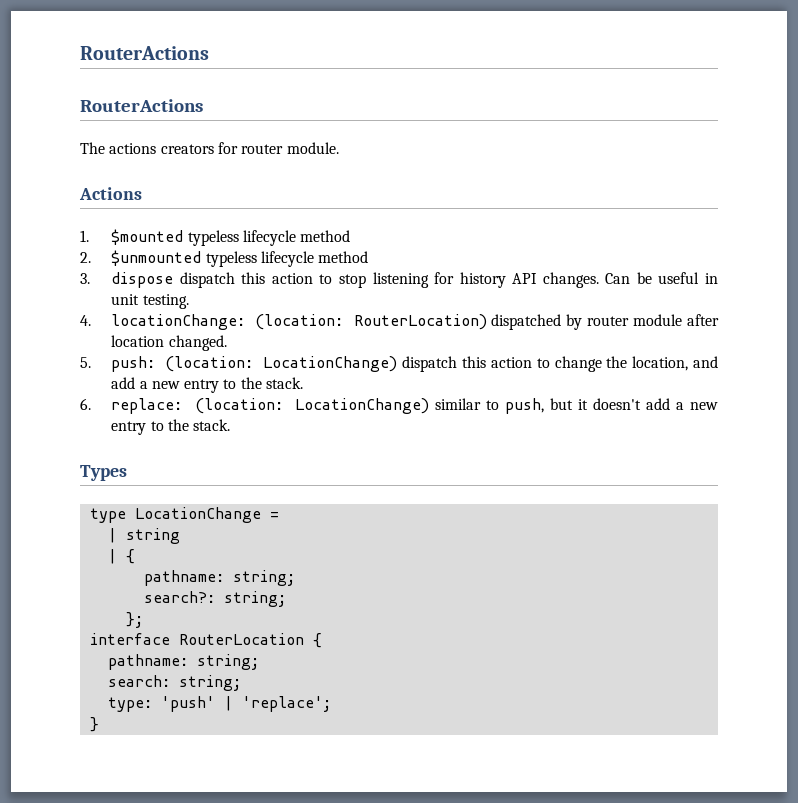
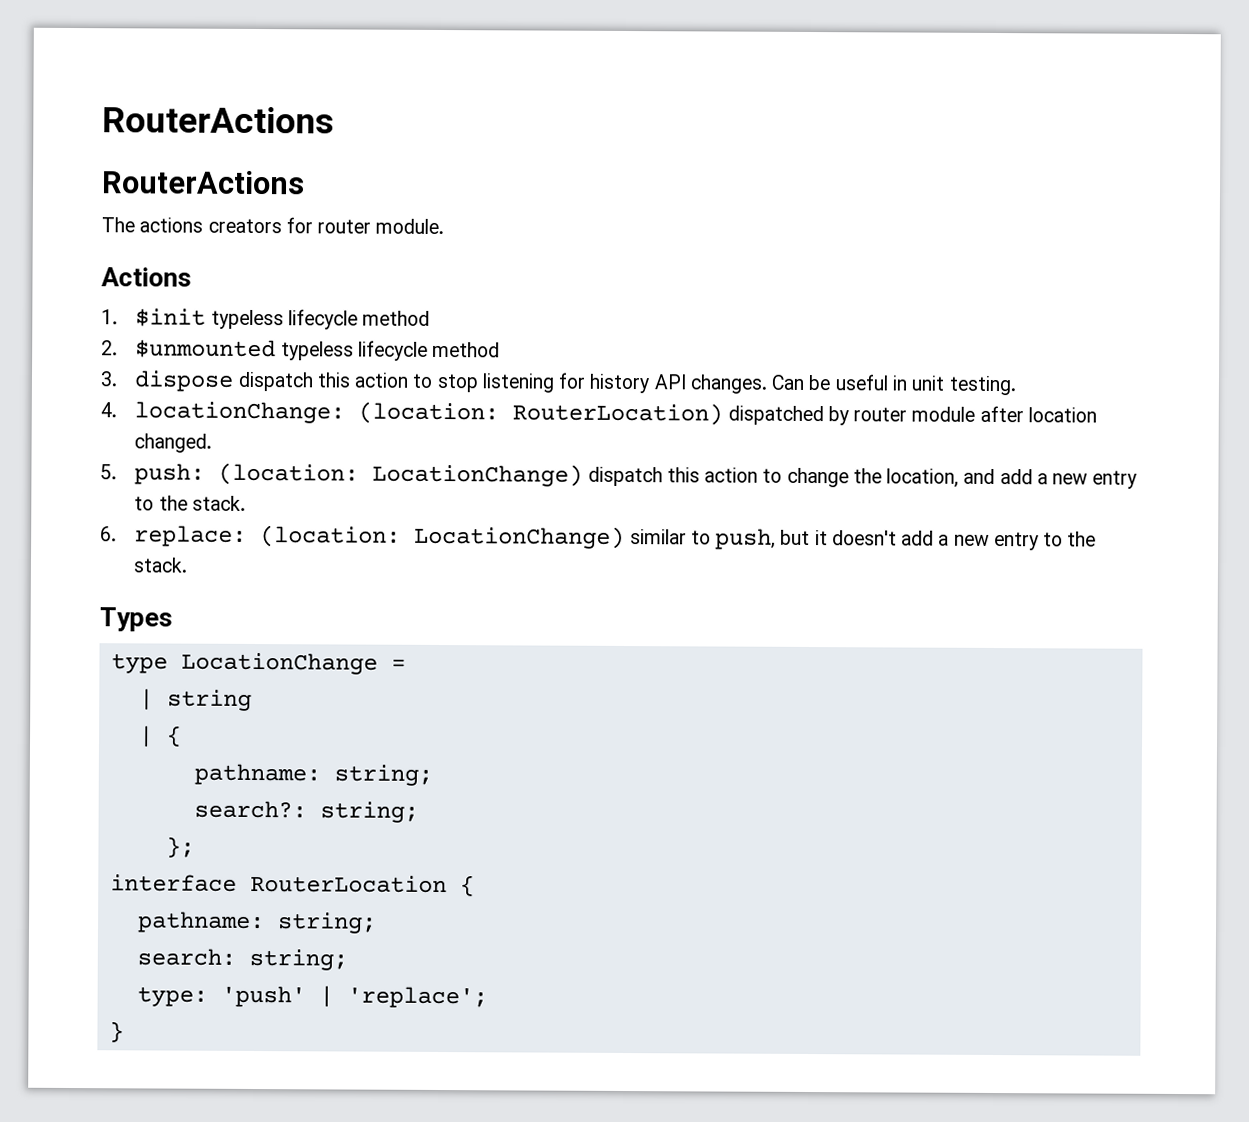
[111,229,184,245] $mounted -> [135,308,207,327] $init

